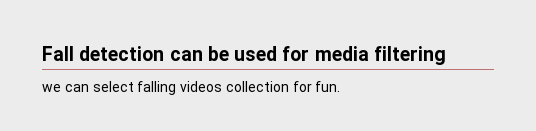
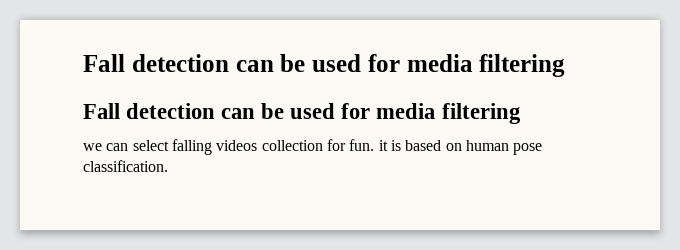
[42,46,446,65] Fall detection can be used for media filtering -> [83,54,566,77] [83,103,521,124] Fall detection can be used for media filtering // Fall detection can be used for media filtering
(341, 86) none -> [378,140,543,155] [83,160,168,172] it is based on human pose classification.

